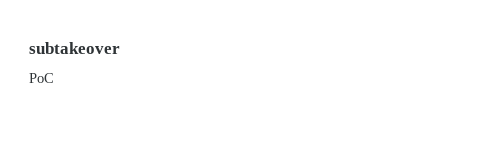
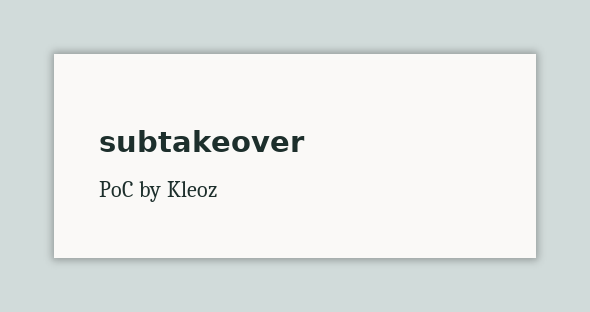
(54, 78) none -> [138,181,217,202] by Kleoz

